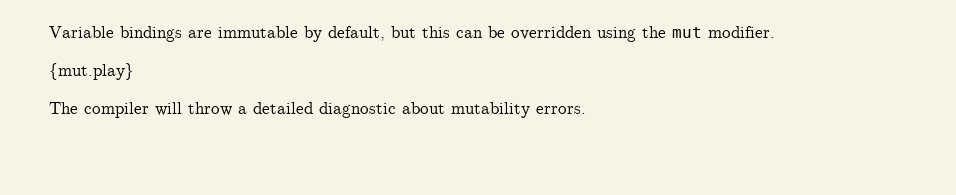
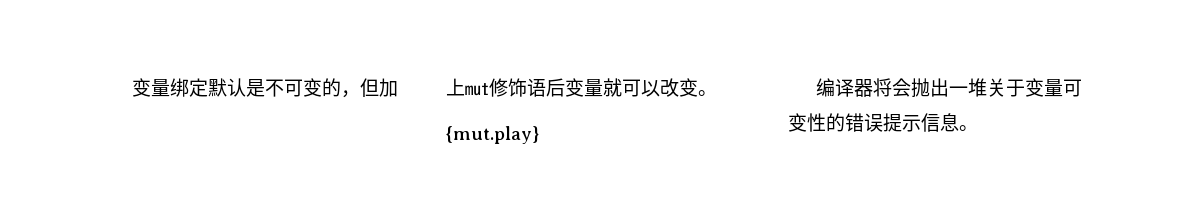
[49,26,775,42] [49,63,134,80] [49,102,586,118] Variable bindings are immutable by default, but this can be overridden using the mut modifier. // {mut.play} // The compiler will throw a detailed diagnostic about mutability errors. -> [131,78,717,98] [446,126,539,144] [815,78,1082,97] [788,113,978,132] 变量绑定默认是不可变的，但加上mut修饰语后变量就可以改变。 // {mut.play} // 编译器将会抛出一堆关于变量可变性的错误提示信息。

